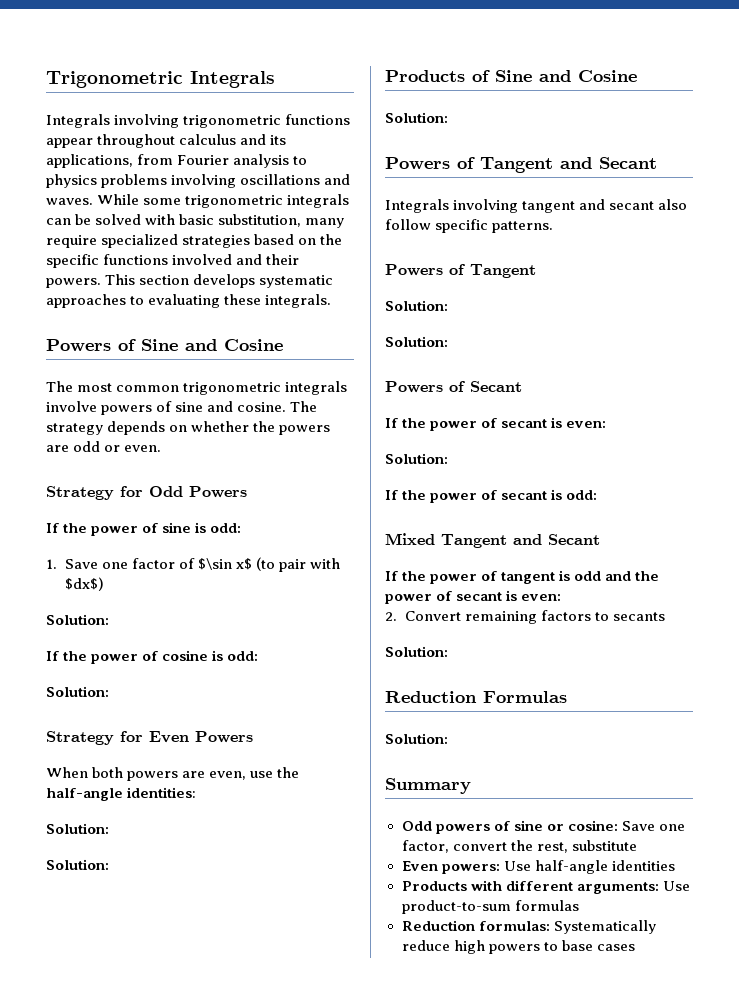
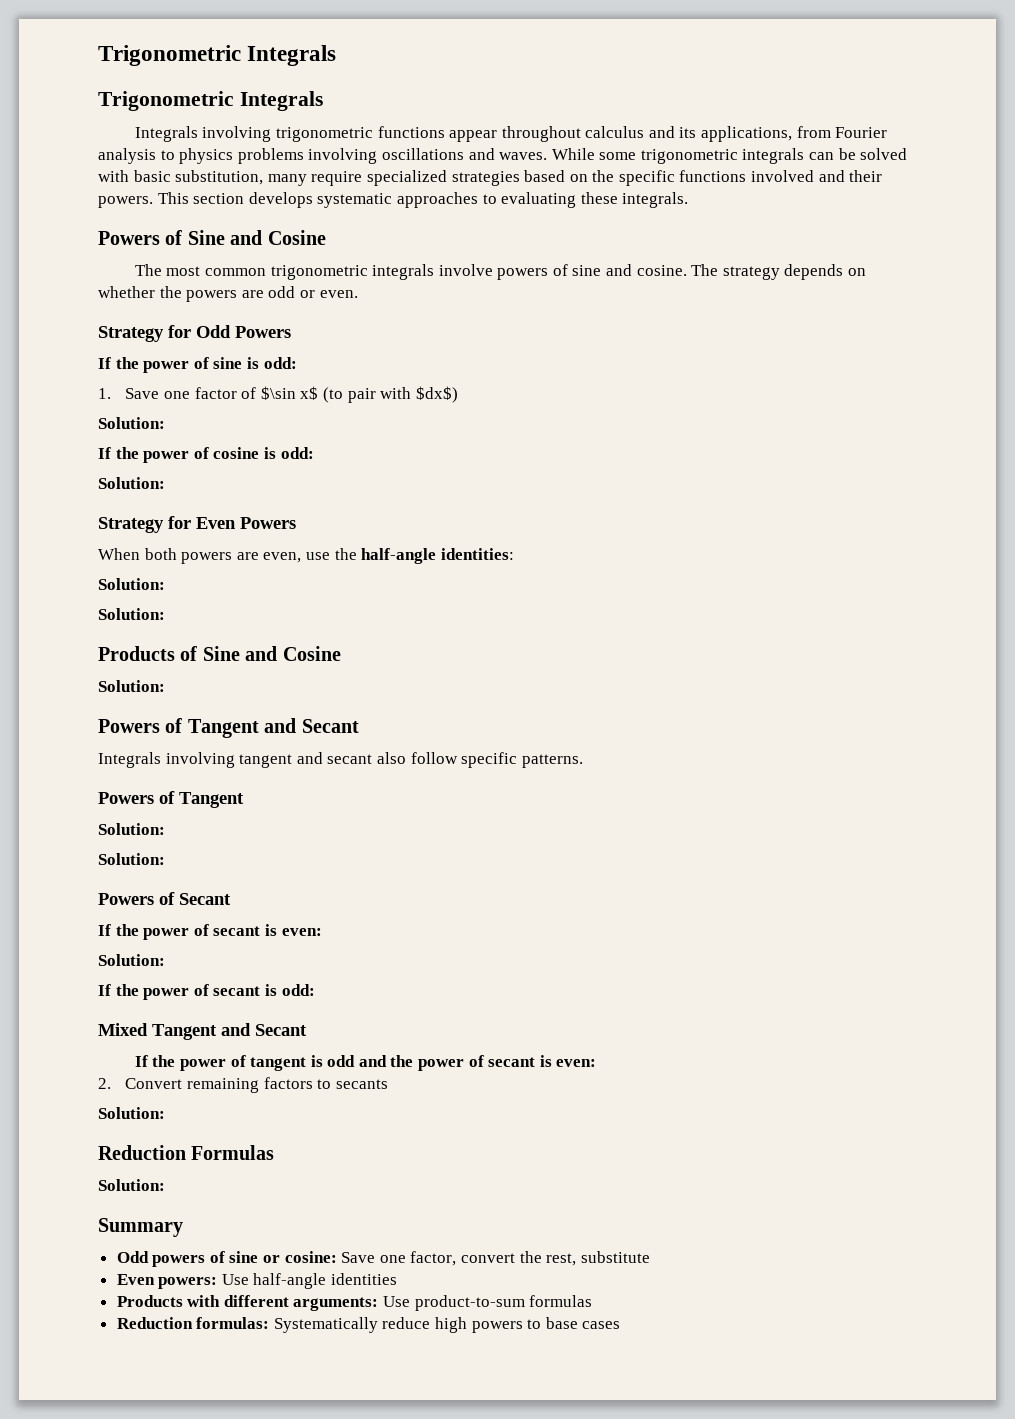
[46,71,275,88] Trigonometric Integrals -> [98,45,337,66] [98,91,323,111] Trigonometric Integrals // Trigonometric Integrals

